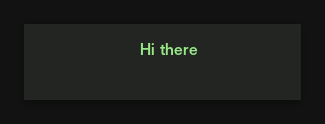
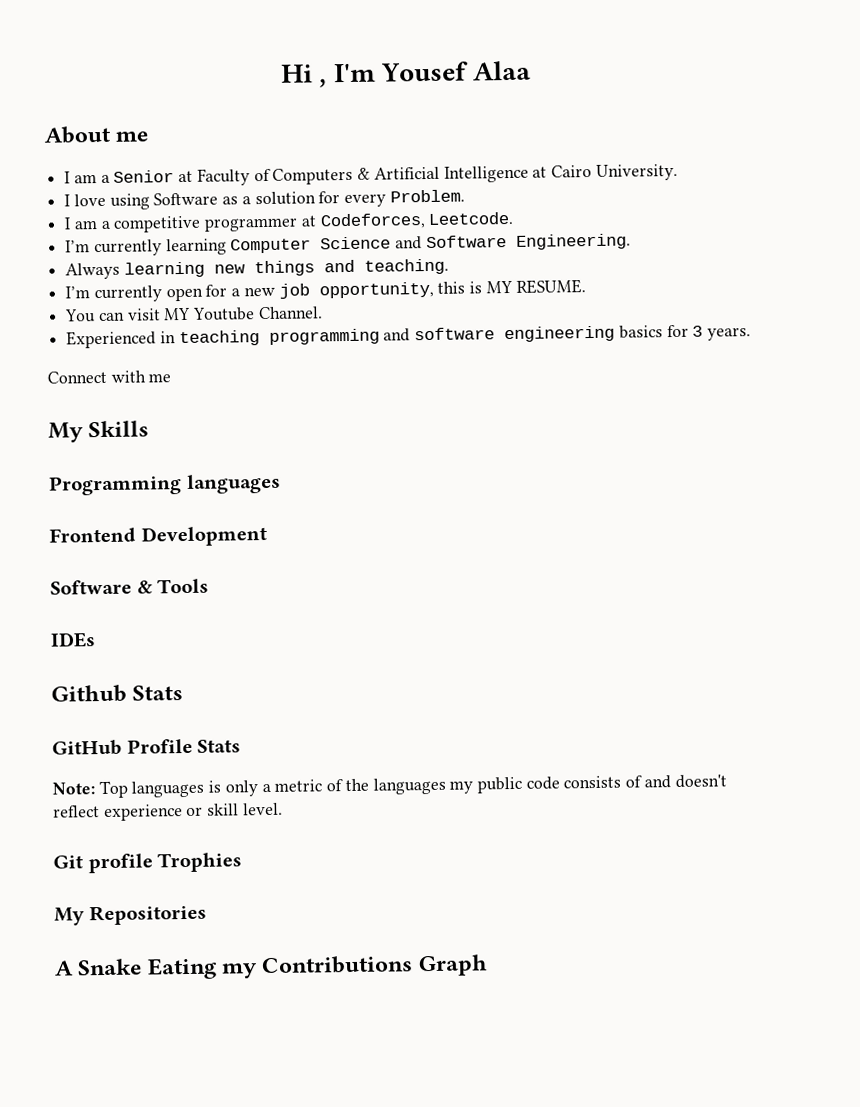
[159,43,198,55] there -> [319,60,532,88] [44,125,149,144] [64,163,678,186] [64,189,465,210] [64,211,514,233] [65,233,631,257] [65,258,449,280] [65,279,586,303] [64,306,323,323] [66,324,752,349] [47,370,172,384] [48,420,150,443] [49,473,281,496] [49,525,267,547] [50,578,210,595] [50,632,96,648] [51,684,184,703] [52,738,242,756] [52,774,727,799] [53,802,283,822] [53,852,243,874] [54,904,207,926] [54,954,488,980] , I'm Yousef Alaa // About me // I am a Senior at Faculty of Computers & Artificial Intelligence at Cairo University. // I love using Software as a solution for every Problem. // I am a competitive programmer at Codeforces, Leetcode. // I’m currently learning Computer Science and Software Engineering. // Always learning new things and teaching. // I’m currently open for a new job opportunity, this is MY RESUME. // You can visit MY Youtube Channel. // Experienced in teaching programming and software engineering basics for 3 years. // Connect with me // My Skills // Programming languages // Frontend Development // Software & Tools // IDEs // Github Stats // GitHub Profile Stats // Note: Top languages is only a metric of the languages my public code consists of and doesn't reflect experience or skill level. // Git profile Trophies // My Repositories // A Snake Eating my Contributions Graph

